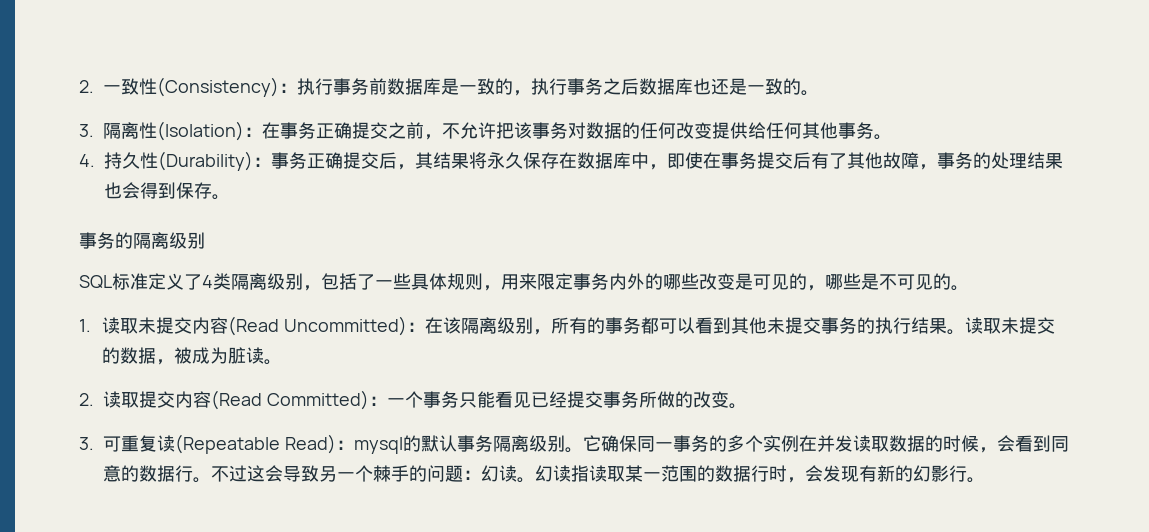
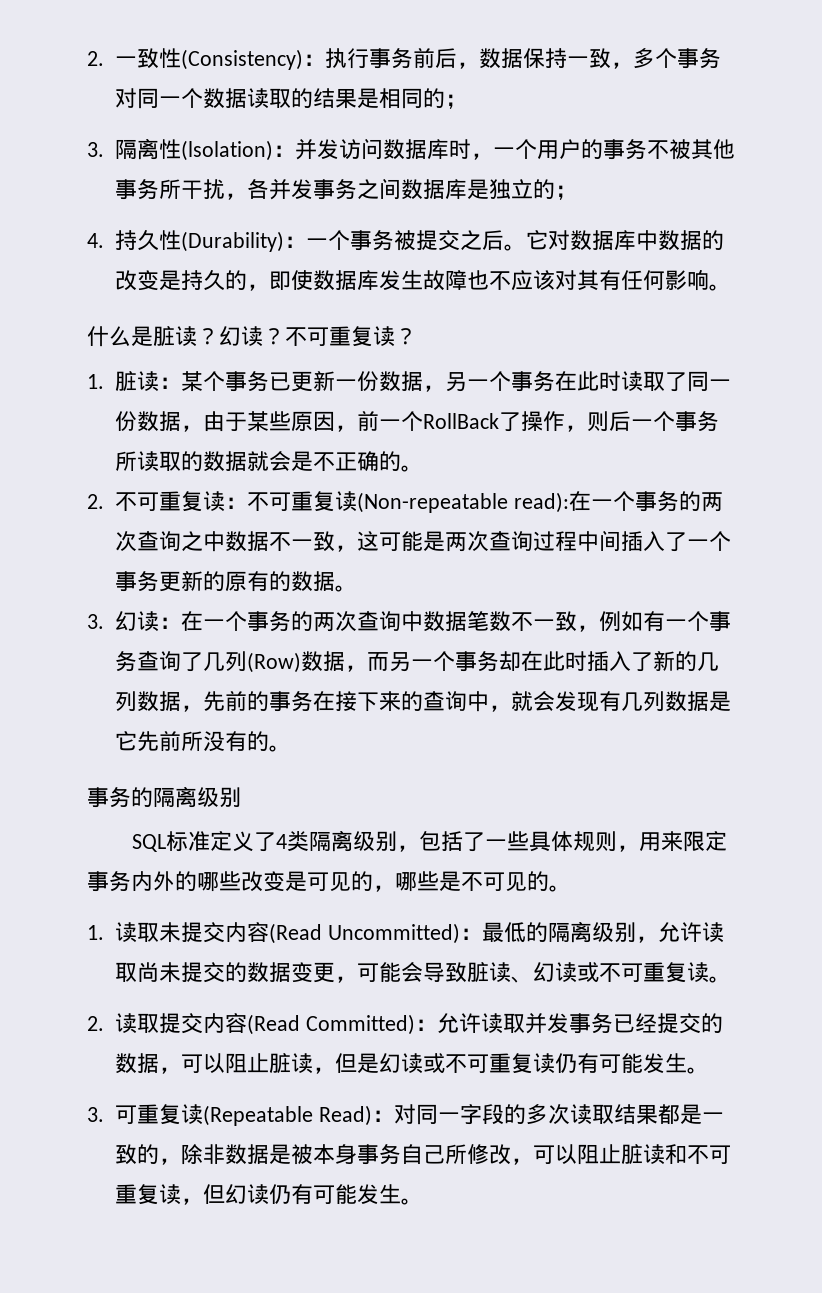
[387,78,819,96] [79,121,892,141] [79,151,1063,171] [104,182,212,199] 数据库是一致的，执行事务之后数据库也还是一致的。 // 3.隔离性(lsolation)：在事务正确提交之前，不允许把该事务对数据的任何改变提供给任何其他事务。 // 4.持久性(Durability)：事务正确提交后，其结果将永久保存在数据库中，即使在事务提交后有了其他故障，事务的处理结果也会得到保存 -> [434,48,721,69] [114,88,467,109] [87,138,735,161] [114,178,577,200] [87,230,724,252] [114,269,731,291] [87,326,417,347] [87,371,731,392] [114,410,719,432] [114,451,423,472] [87,491,723,513] [114,530,731,552] [114,571,357,592] [87,611,731,632] [114,651,719,673] [114,690,731,712] [114,730,269,752] 后，数据保持一致，多个事务对同一个数据读取的结果是相同的； // 3.隔离性(lsolation)：并发访问数据库时，一个用户的事务不被其他事务所干扰，各并发事务之间数据库是独立的； // 4.持久性(Durability)：一个事务被提交之后。它对数据库中数据的改变是持久的，即使数据库发生故障也不应该对其有任何影响。 // 什么是脏读？幻读？不可重复读？ // 1.脏读：某个事务已更新一份数据，另一个事务在此时读取了同一份数据，由于某些原因，前一个RollBack了操作，则后一个事务所读取的数据就会是不正确的。 // 2.不可重复读：不可重复读(Non-repeatable read):在一个事务的两次查询之中数据不一致，这可能是两次查询过程中间插入了一个事务更新的原有的数据。 // 3.幻读：在一个事务的两次查询中数据笔数不一致，例如有一个事务查询了几列(Row)数据，而另一个事务却在此时插入了新的几列数据，先前的事务在接下来的查询中，就会发现有几列数据是它先前所没有的
[425,317,1056,335] [102,347,247,365] 在该隔离级别，所有的事务都可以看到其他未提交事务的执行结果。读取未提交的数据，被成为脏 -> [481,921,724,943] [114,962,687,983] 最低的隔离级别，允许读取尚未提交的数据变更，可能会导致脏读、幻读或不可重复
[386,391,729,408] 一个事务只能看见已经提交事务所做的改变 -> [436,1013,723,1034] [114,1053,687,1074] 允许读取并发事务已经提交的数据，可以阻止脏读，但是幻读或不可重复读仍有可能发生
[353,435,1069,454] [103,465,967,483] mysql的默认事务隔离级别。它确保同一事务的多个实例在并发读取数据的时候，会看到同意的数据行。不过这会导致另一个棘手的问题：幻读。幻读指读取某一范围的数据行时，会发现有新的幻影行 -> [393,1104,724,1125] [114,1144,731,1165] [114,1184,401,1205] 对同一字段的多次读取结果都是一致的，除非数据是被本身事务自己所修改，可以阻止脏读和不可重复读，但幻读仍有可能发生

